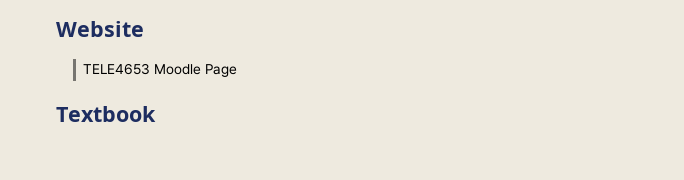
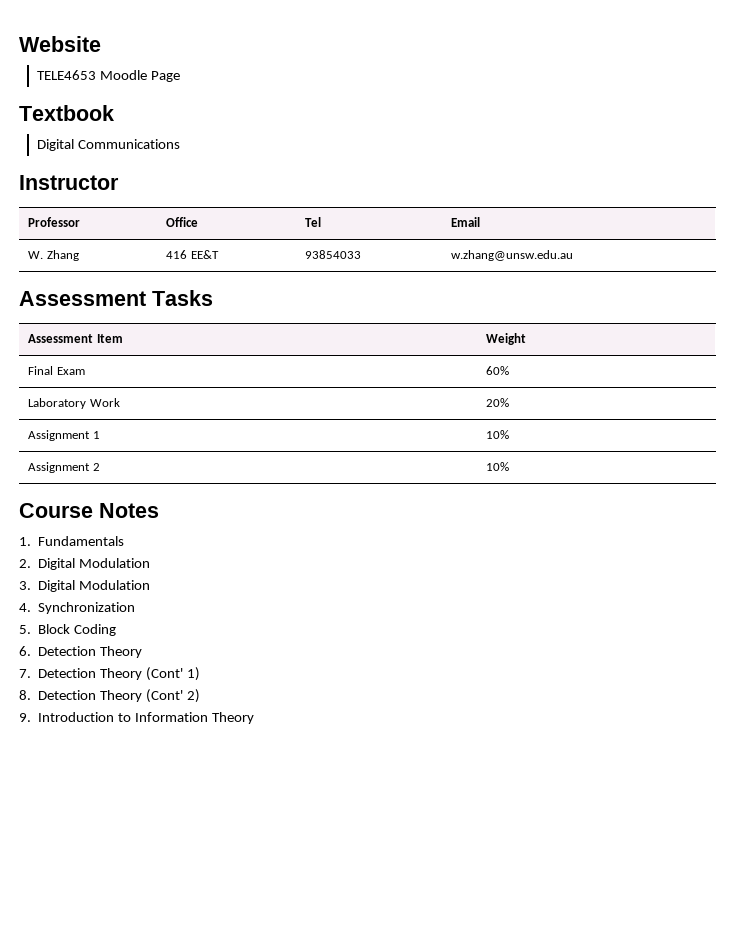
(156, 114) none -> [37,139,180,151] [19,175,119,190] [28,217,81,227] [166,217,199,227] [305,217,322,227] [451,217,481,227] [28,250,79,261] [166,250,219,259] [305,250,362,259] [451,250,574,261] [19,290,213,306] [28,334,123,343] [486,333,527,345] [28,366,85,375] [486,366,510,375] [28,398,120,409] [486,398,510,407] [28,430,100,441] [486,430,510,439] [28,462,100,473] [486,462,510,471] [19,503,159,518] [19,536,125,546] [19,558,151,570] [19,580,151,592] [19,602,136,614] [19,624,117,636] [19,646,143,658] [19,667,200,681] [19,689,200,703] [19,712,254,724] // Digital Communications // Instructor // Professor | Office | Tel | Email // W. Zhang | 416 EE&T | 93854033 | w.zhang@unsw.edu.au // Assessment Tasks // Assessment Item | Weight // Final Exam | 60% // Laboratory Work | 20% // Assignment 1 | 10% // Assignment 2 | 10% // Course Notes // 1. Fundamentals // 2. Digital Modulation // 3. Digital Modulation // 4. Synchronization // 5. Block Coding // 6. Detection Theory // 7. Detection Theory (Cont' 1) // 8. Detection Theory (Cont' 2) // 9. Introduction to Information Theory

